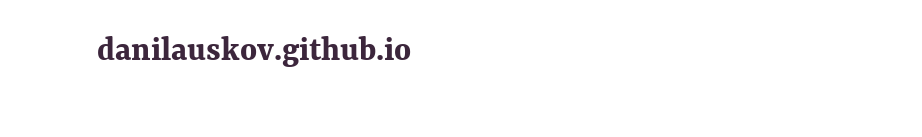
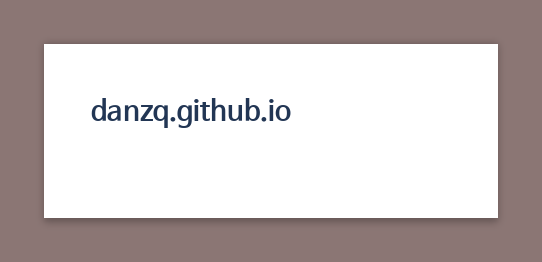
[97,36,411,67] danilauskov.github.io -> [91,98,291,128] danzq.github.io

